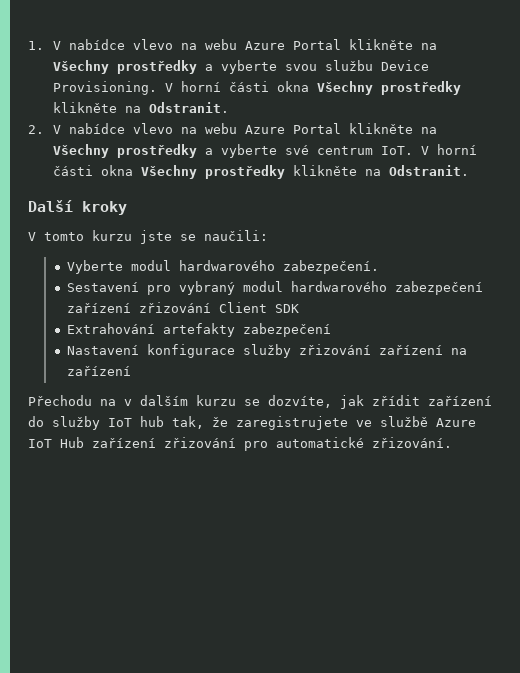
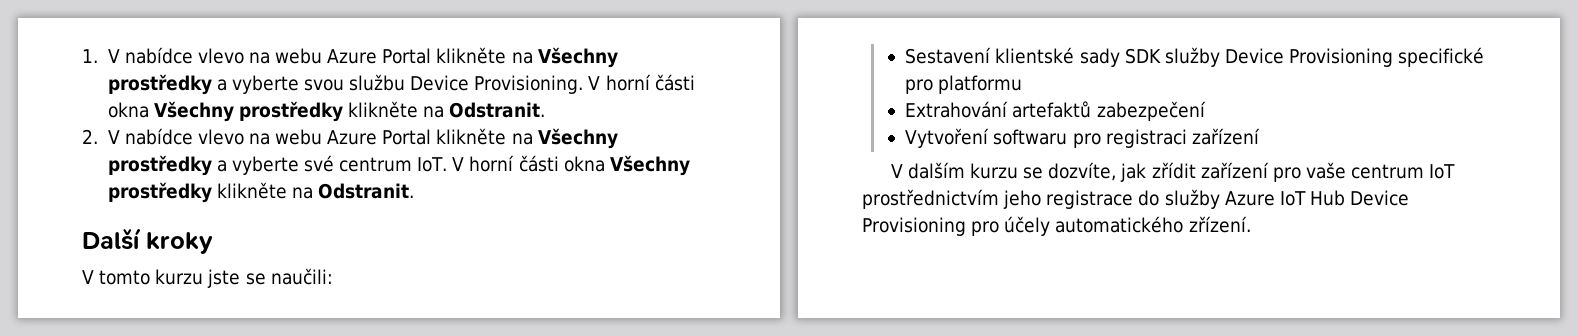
[67,260,380,274] [67,281,484,295] [67,302,300,313] Vyberte modul hardwarového zabezpečení. // Sestavení pro vybraný modul hardwarového zabezpečení zařízení zřizování Client SDK -> [905,47,1485,67] [905,75,1023,94] Sestavení klientské sady SDK služby Device Provisioning specifické pro platformu
[163,323,236,337] artefakty -> [1012,101,1092,118] artefaktů
[67,344,468,358] [67,366,132,376] [28,395,132,406] Nastavení konfigurace služby zřizování zařízení na zařízení // Přechodu na v -> [905,128,1260,148] [890,164,903,178] Vytvoření softwaru pro registraci zařízení // V
[28,416,476,430] [28,437,452,451] do služby IoT hub tak, že zaregistrujete ve službě Azure IoT Hub zařízení zřizování pro automatické zřizování. -> [1272,162,1456,182] [862,189,1410,209] [862,216,1251,236] pro vaše centrum IoT prostřednictvím jeho registrace do služby Azure IoT Hub Device Provisioning pro účely automatického zřízení.

